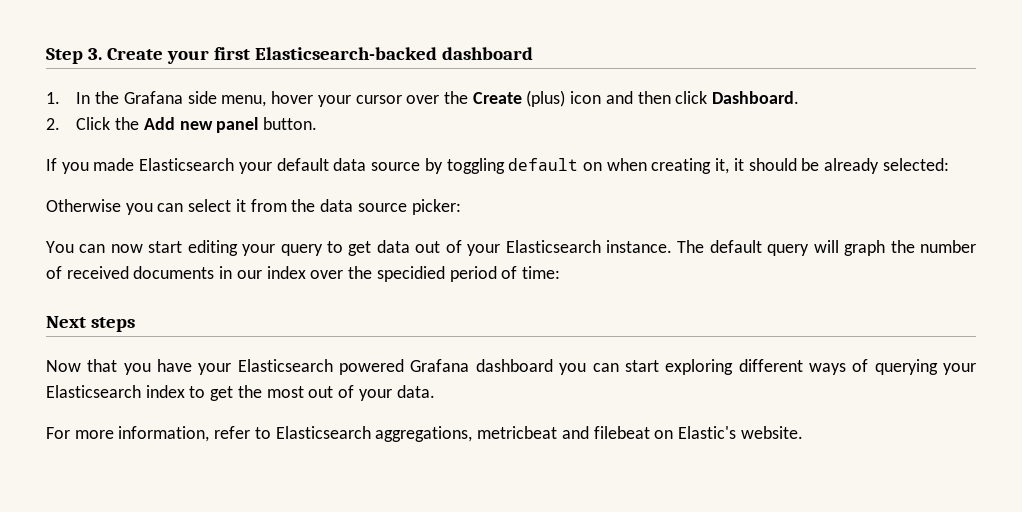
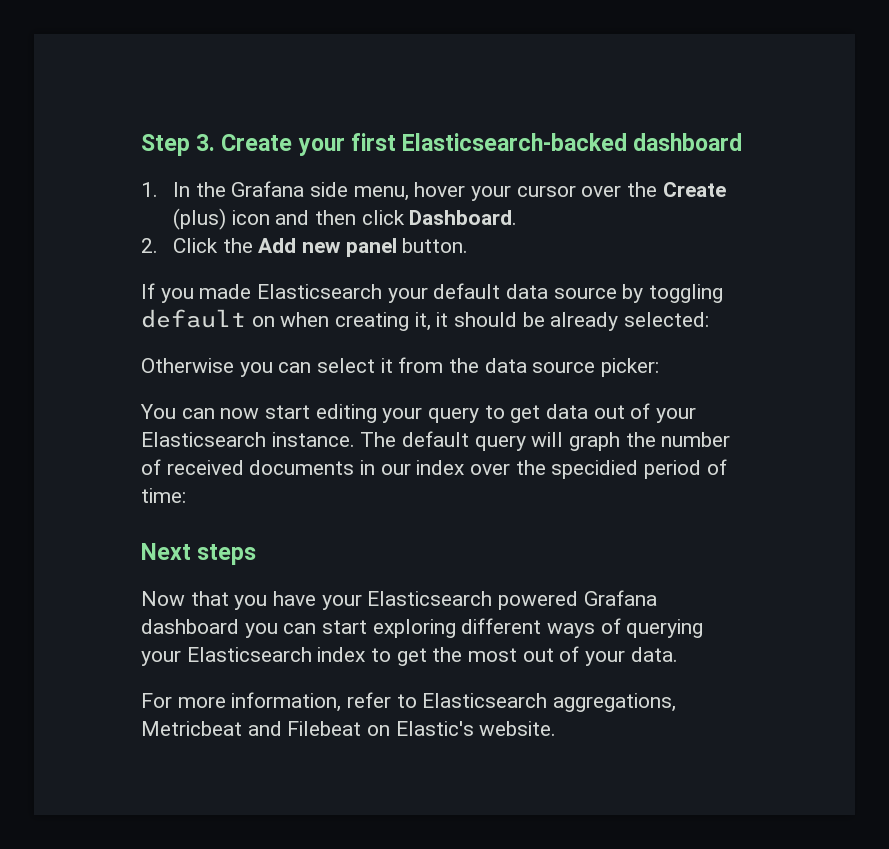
[477,426,650,439] metricbeat and filebeat -> [141,721,362,736] Metricbeat and Filebeat

